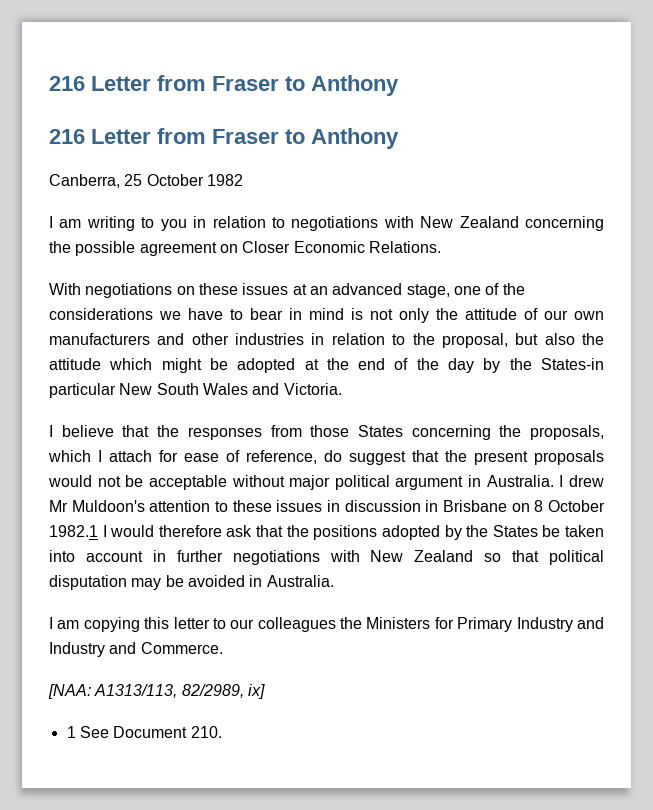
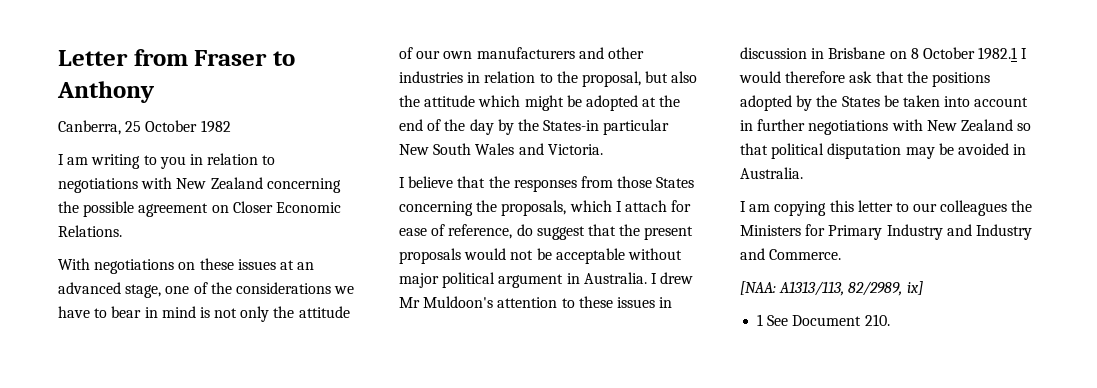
[49,75,399,96] [49,129,85,144] 216 Letter from Fraser to Anthony // 216 -> (58, 58) none

